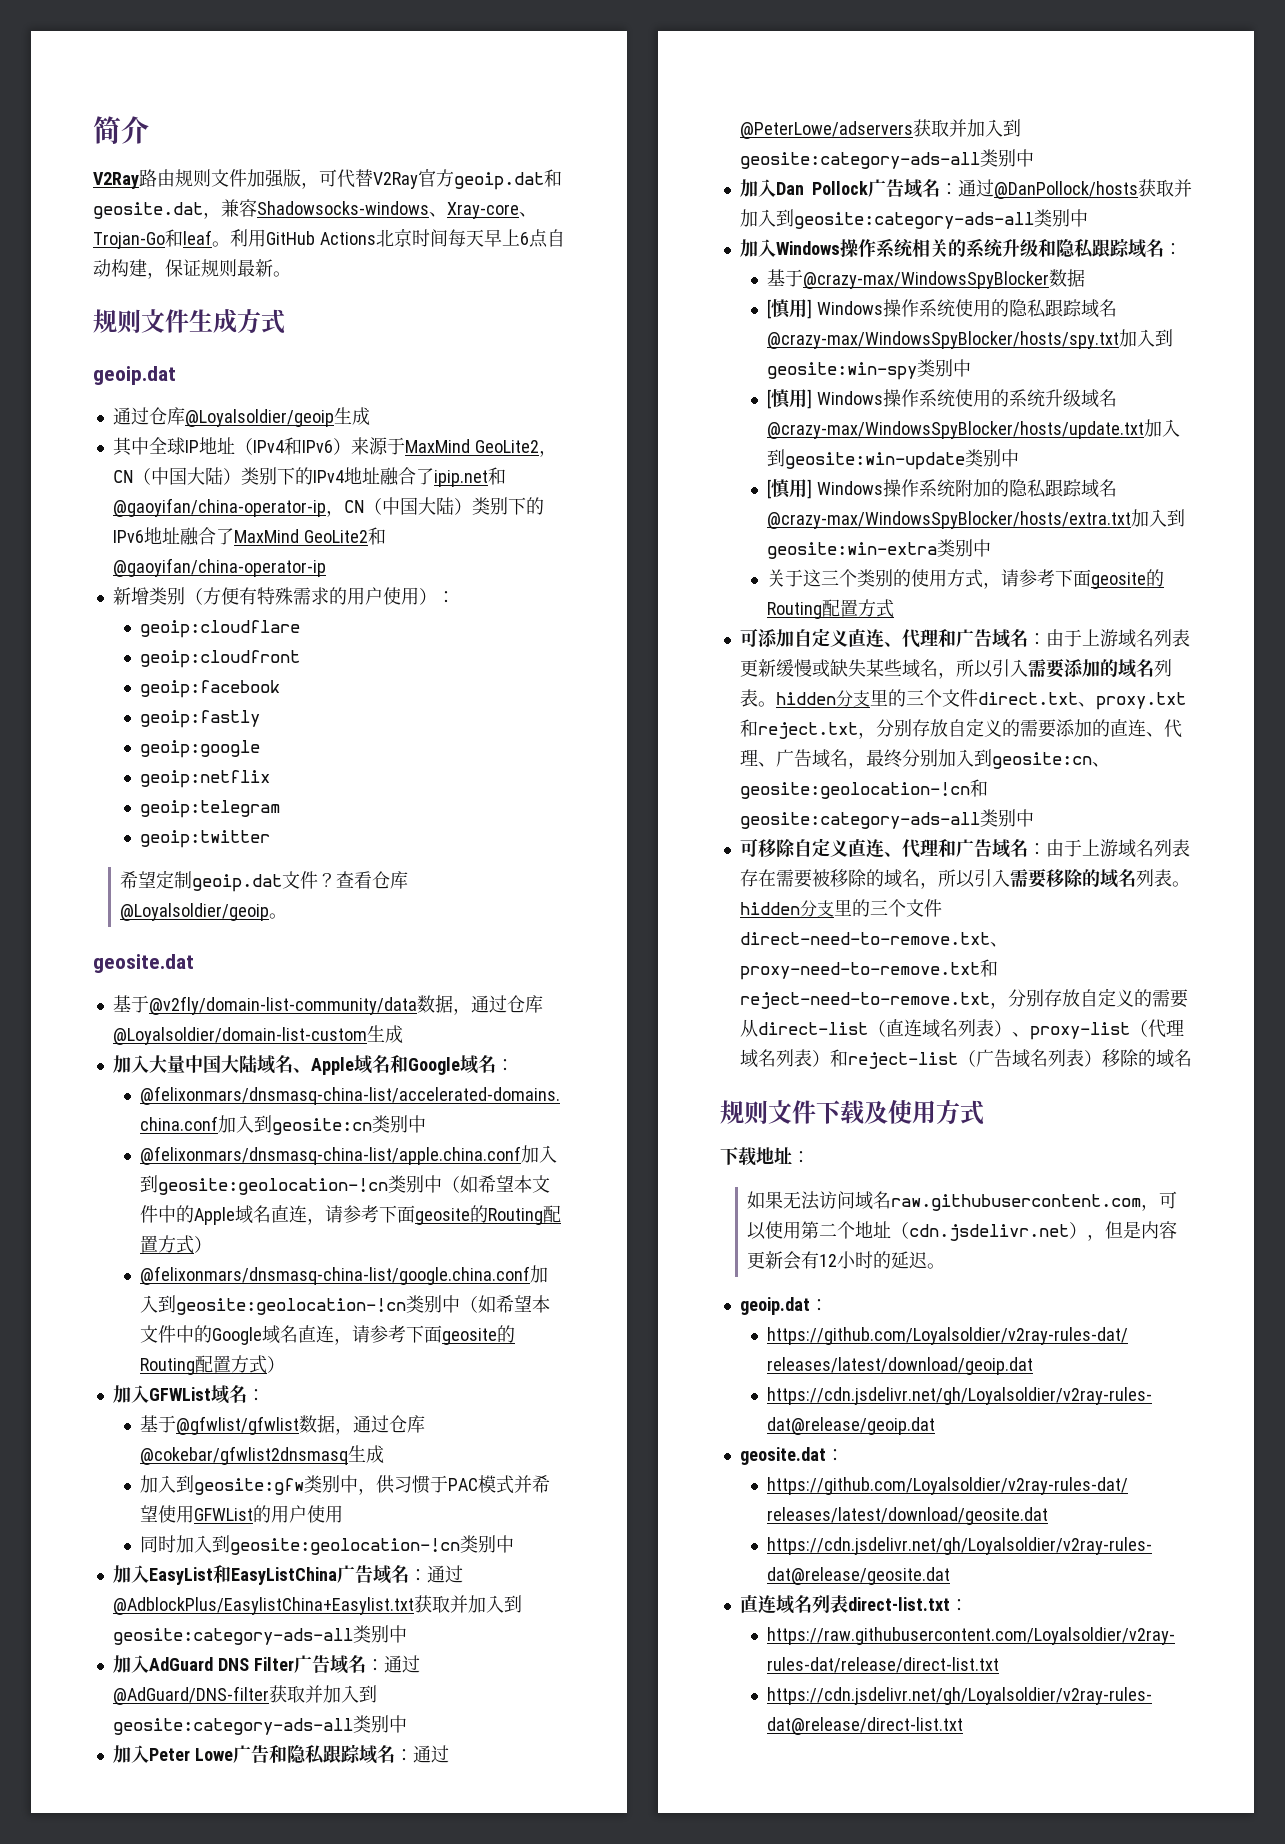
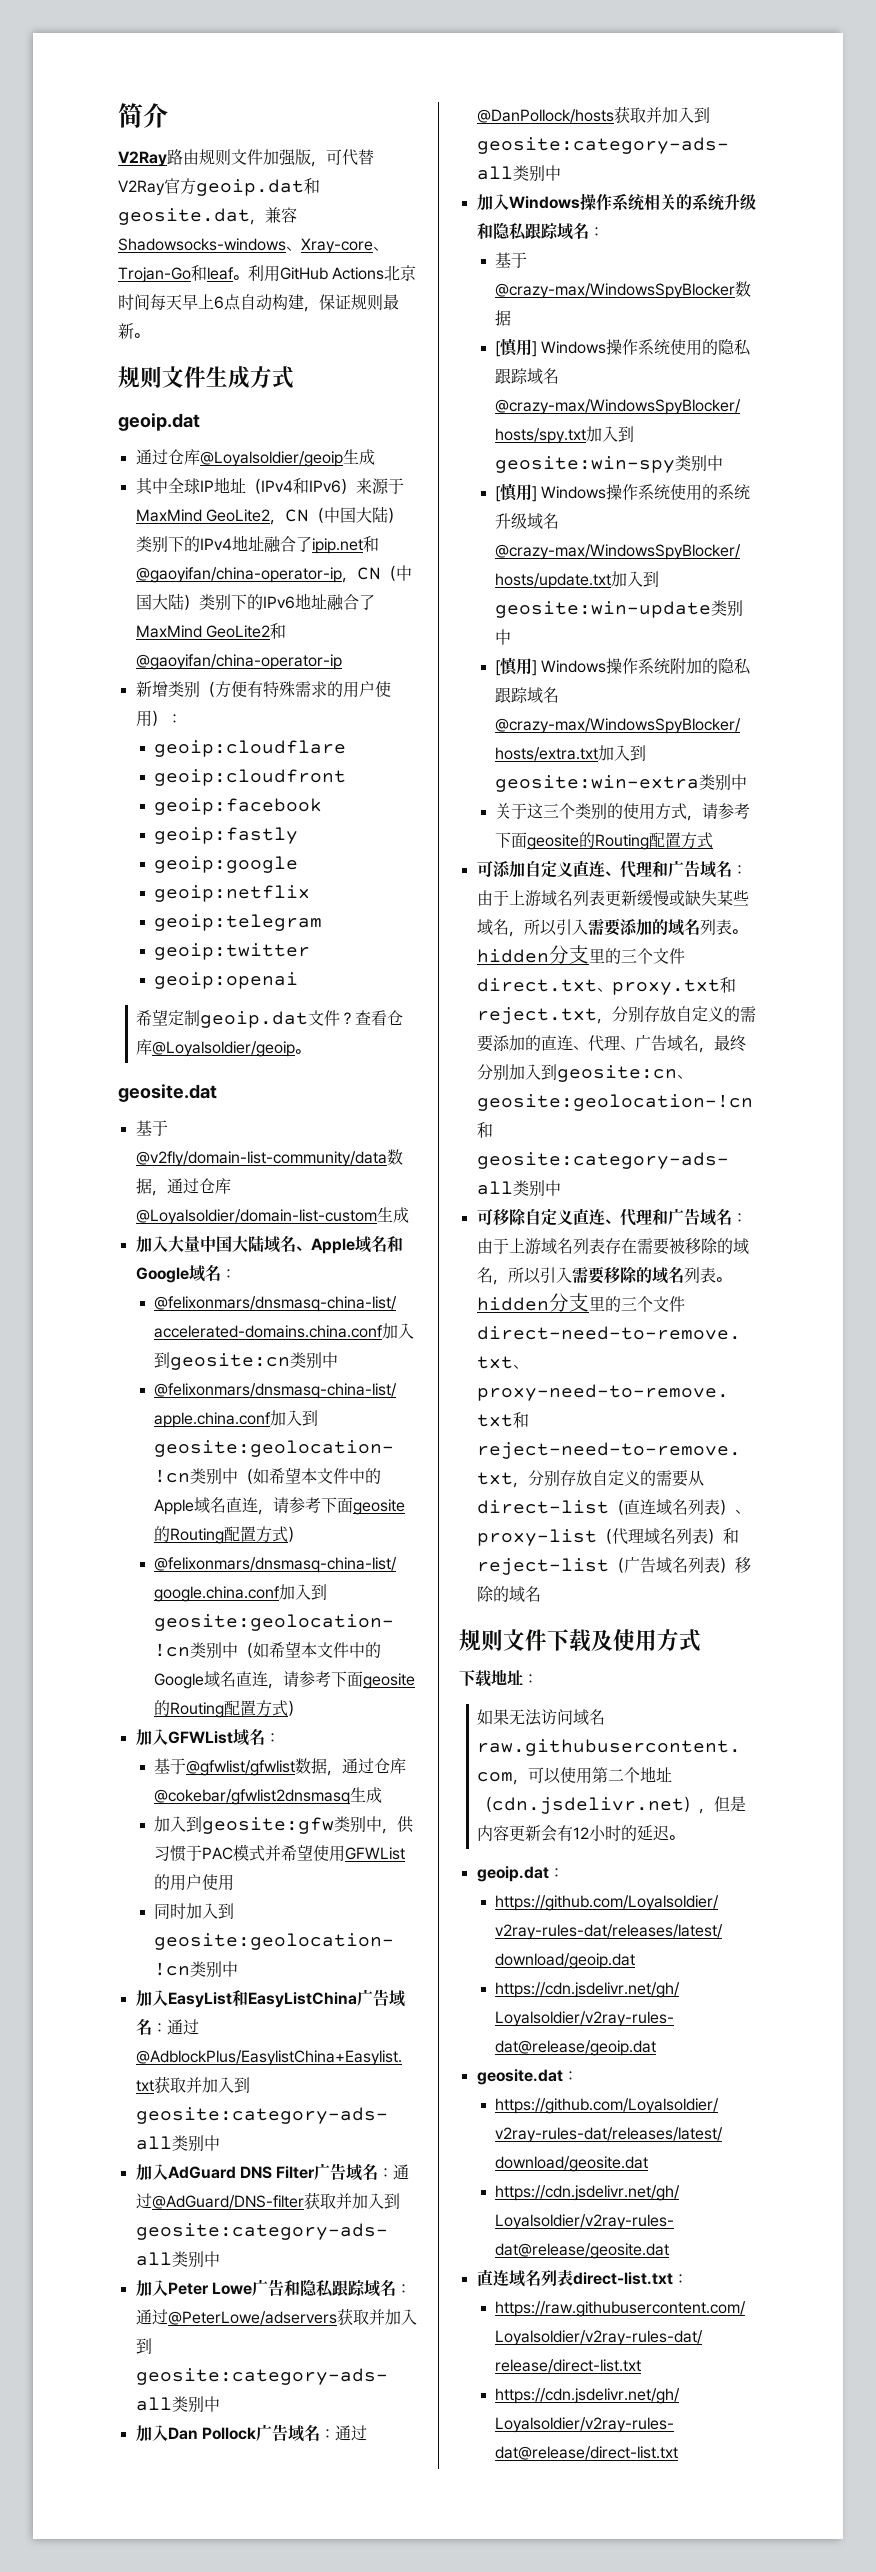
(271, 839) none -> [154,972,299,989] // geoip:openai

